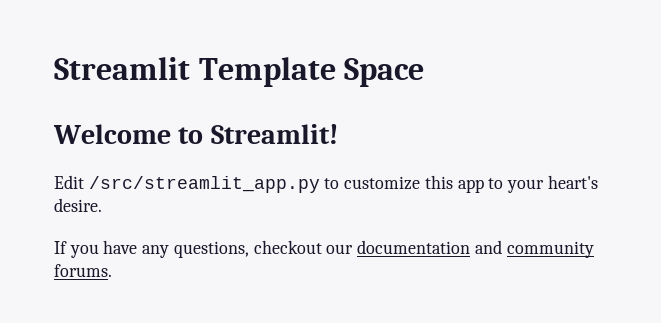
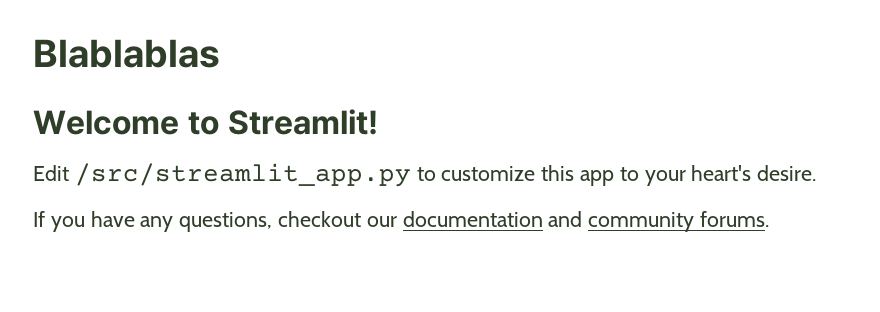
[54,57,425,87] Streamlit Template Space -> [33,39,220,68] Blablablas

